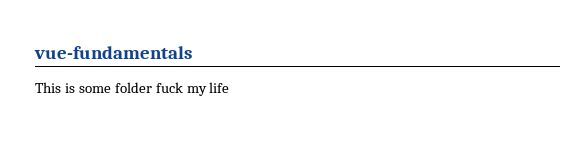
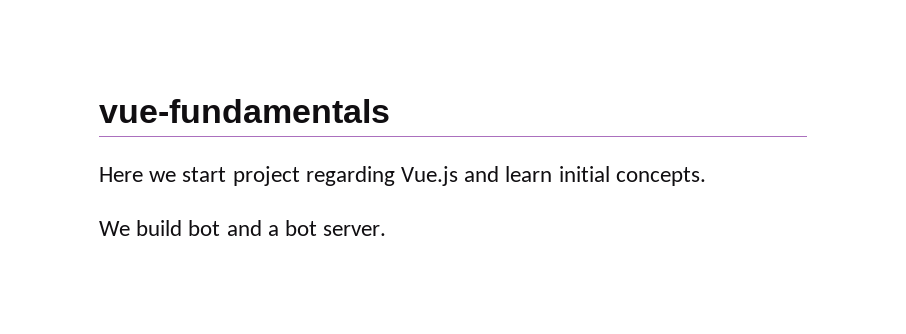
[35,82,230,96] This is some folder fuck my life -> [99,166,706,186] [99,220,387,236] Here we start project regarding Vue.js and learn initial concepts. // We build bot and a bot server.

